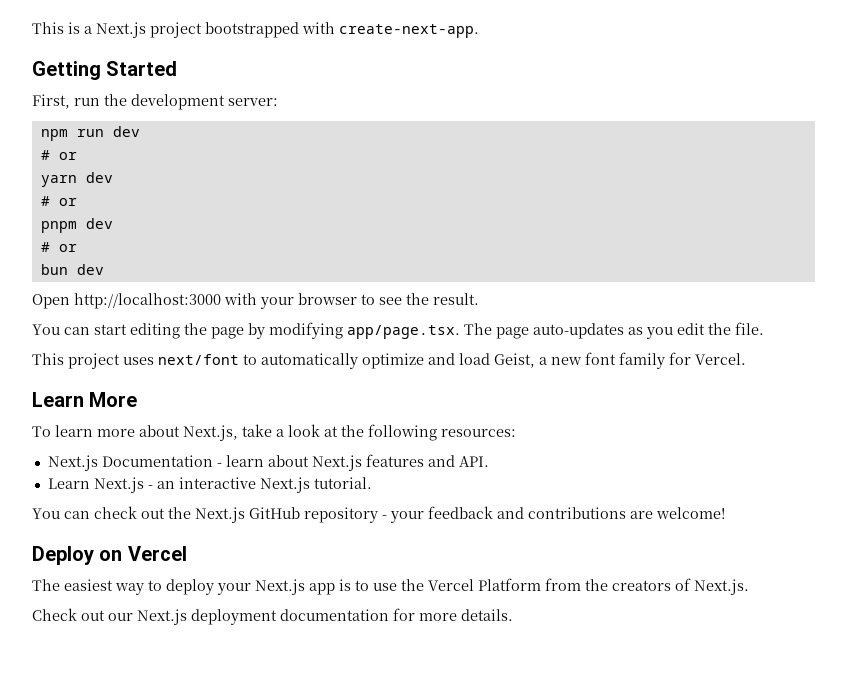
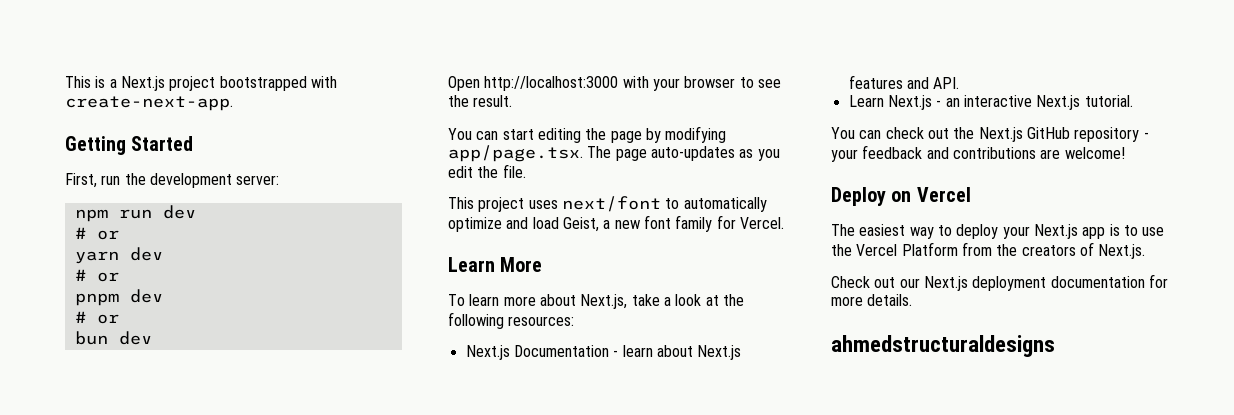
(513, 615) none -> [831,335,1055,357] // ahmedstructuraldesigns

